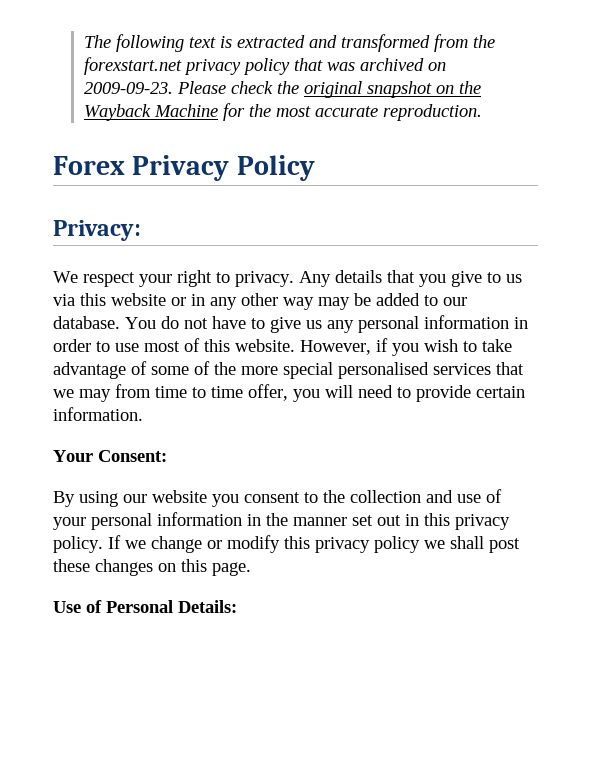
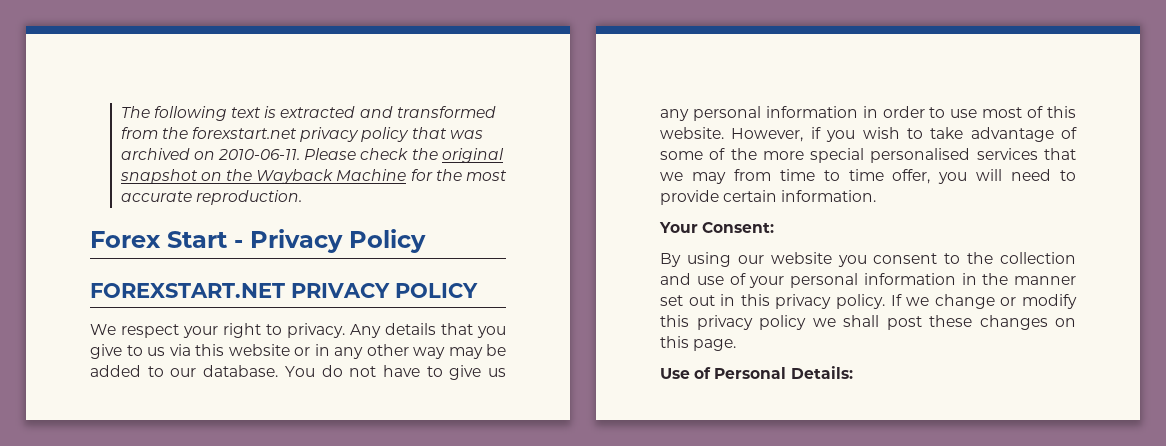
[84,82,174,94] 2009-09-23. -> [217,149,300,160] 2010-06-11.
(125, 165) none -> [167,231,243,248] Start -
[53,220,141,241] Privacy: -> [90,283,478,298] FOREXSTART.NET PRIVACY POLICY

